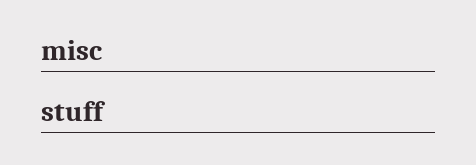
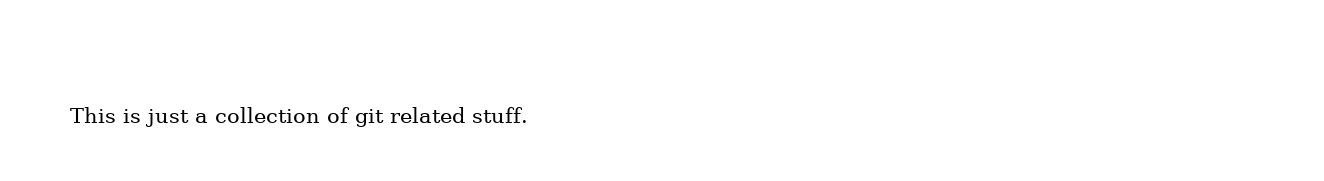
[41,40,102,60] [41,101,105,121] misc // stuff -> [70,107,528,127] This is just a collection of git related stuff.

